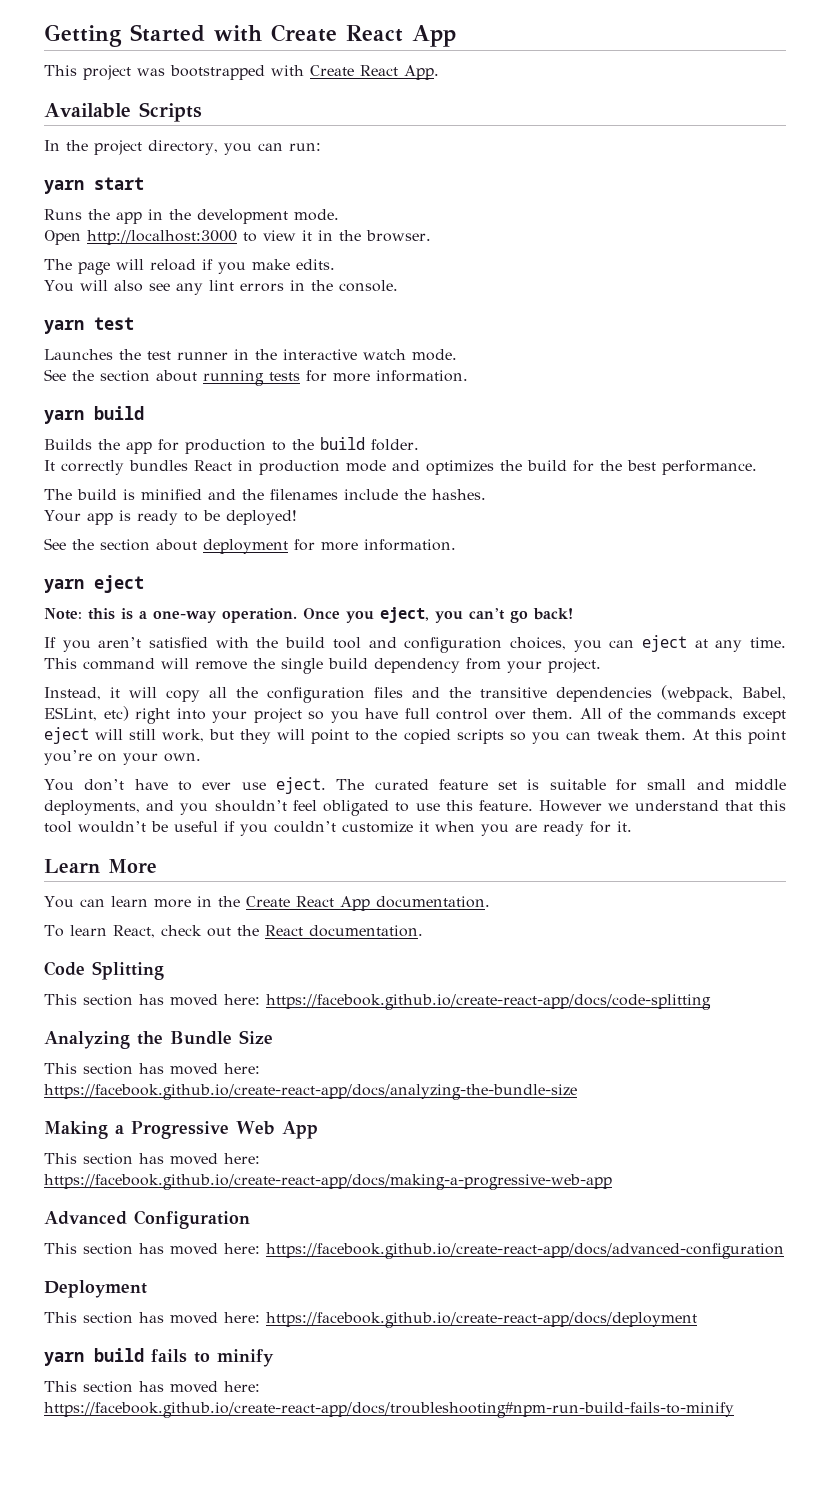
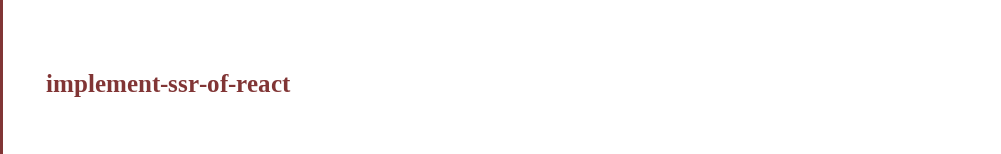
[44,24,456,47] [44,65,439,80] [44,102,202,122] [44,140,321,155] [44,177,144,194] [44,209,339,224] [44,230,431,245] [44,259,335,275] [44,280,398,295] [44,317,134,334] [44,349,457,361] [44,369,468,386] [44,406,144,424] [44,437,419,454] [44,460,757,475] [44,489,486,500] [44,510,297,525] [44,538,456,554] [44,575,144,593] [44,607,573,623] [44,635,786,653] [44,658,601,674] [44,685,786,703] [44,706,786,724] [44,727,786,744] [44,750,201,765] [44,777,786,794] [44,800,786,816] [44,821,632,836] [44,859,157,873] [44,896,490,911] [44,925,423,938] [44,961,164,980] [44,994,711,1010] [44,1030,273,1049] [44,1063,260,1075] [44,1084,577,1100] [44,1121,318,1139] [44,1153,260,1165] [44,1174,612,1190] [44,1210,250,1229] [44,1243,784,1259] [44,1280,147,1298] [44,1312,697,1328] [44,1348,274,1367] [44,1381,260,1393] [44,1402,734,1418] Getting Started with Create React App // This project was bootstrapped with Create React App. // Available Scripts // In the project directory, you can run: // yarn start // Runs the app in the development mode. // Open http://localhost:3000 to view it in the browser. // The page will reload if you make edits. // You will also see any lint errors in the console. // yarn test // Launches the test runner in the interactive watch mode. // See the section about running tests for more information. // yarn build // Builds the app for production to the build folder. // It correctly bundles React in production mode and optimizes the build for the best performance. // The build is minified and the filenames include the hashes. // Your app is ready to be deployed! // See the section about deployment for more information. // yarn eject // Note: this is a one-way operation. Once you eject, you can’t go back! // If you aren’t satisfied with the build tool and configuration choices, you can eject at any time. This command will remove the single build dependency from your project. // Instead, it will copy all the configuration files and the transitive dependencies (webpack, Babel, ESLint, etc) right into your project so you have full control over them. All of the commands except eject will still work, but they will point to the copied scripts so you can tweak them. At this point you’re on your own. // You don’t have to ever use eject. The curated feature set is suitable for small and middle deployments, and you shouldn’t feel obligated to use this feature. However we understand that this tool wouldn’t be useful if you couldn’t customize it when you are ready for it. // Learn More // You can learn more in the Create React App documentation. // To learn React, check out the React documentation. // Code Splitting // This section has moved here: https://facebook.github.io/create-react-app/docs/code-splitting // Analyzing the Bundle Size // This section has moved here: https://facebook.github.io/create-react-app/docs/analyzing-the-bundle-size // Making a Progressive Web App // This section has moved here: https://facebook.github.io/create-react-app/docs/making-a-progressive-web-app // Advanced Configuration // This section has moved here: https://facebook.github.io/create-react-app/docs/advanced-configuration // Deployment // This section has moved here: https://facebook.github.io/create-react-app/docs/deployment // yarn build fails to minify // This section has moved here: https://facebook.github.io/create-react-app/docs/troubleshooting#npm-run-build-fails-to-minify -> [46,74,291,97] implement-ssr-of-react

